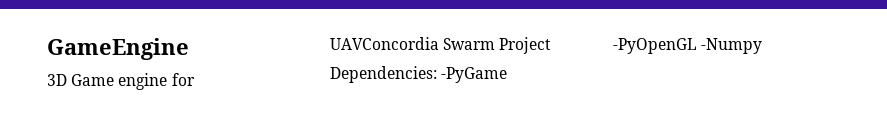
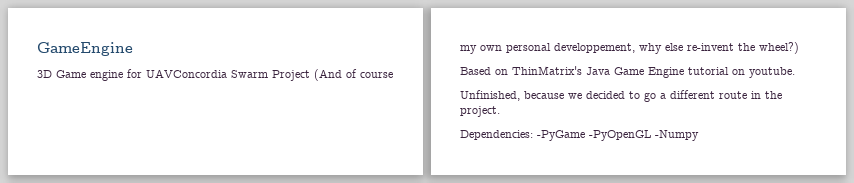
(552, 45) none -> [314,69,393,81] [460,42,799,54] [460,66,795,78] [460,90,782,102] [460,106,500,117] (And of course my own personal developpement, why else re-invent the wheel?) // Based on ThinMatrix's Java Game Engine tutorial on youtube. // Unfinished, because we decided to go a different route in the project.

